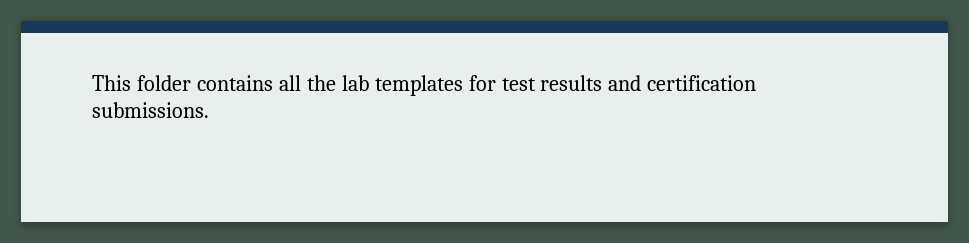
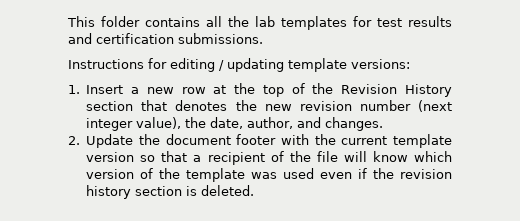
(209, 110) none -> [68,58,410,72] [68,83,452,97] [86,100,452,112] [86,117,384,131] [68,134,452,148] [86,151,452,165] [86,168,453,182] [86,185,255,199] // Instructions for editing / updating template versions: // 1. Insert a new row at the top of the Revision History section that denotes the new revision number (next integer value), the date, author, and changes. // 2. Update the document footer with the current template version so that a recipient of the file will know which version of the template was used even if the revision history section is deleted.

